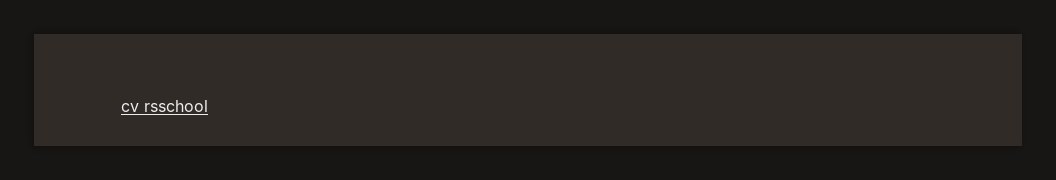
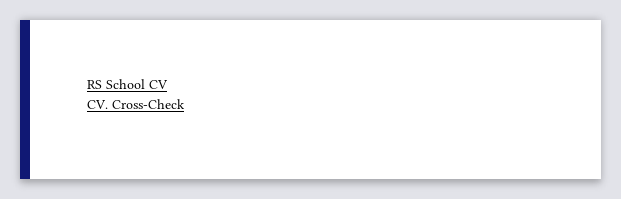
[121,100,208,112] cv rsschool -> [87,79,168,89] [87,99,185,109] RS School CV // CV. Cross-Check

